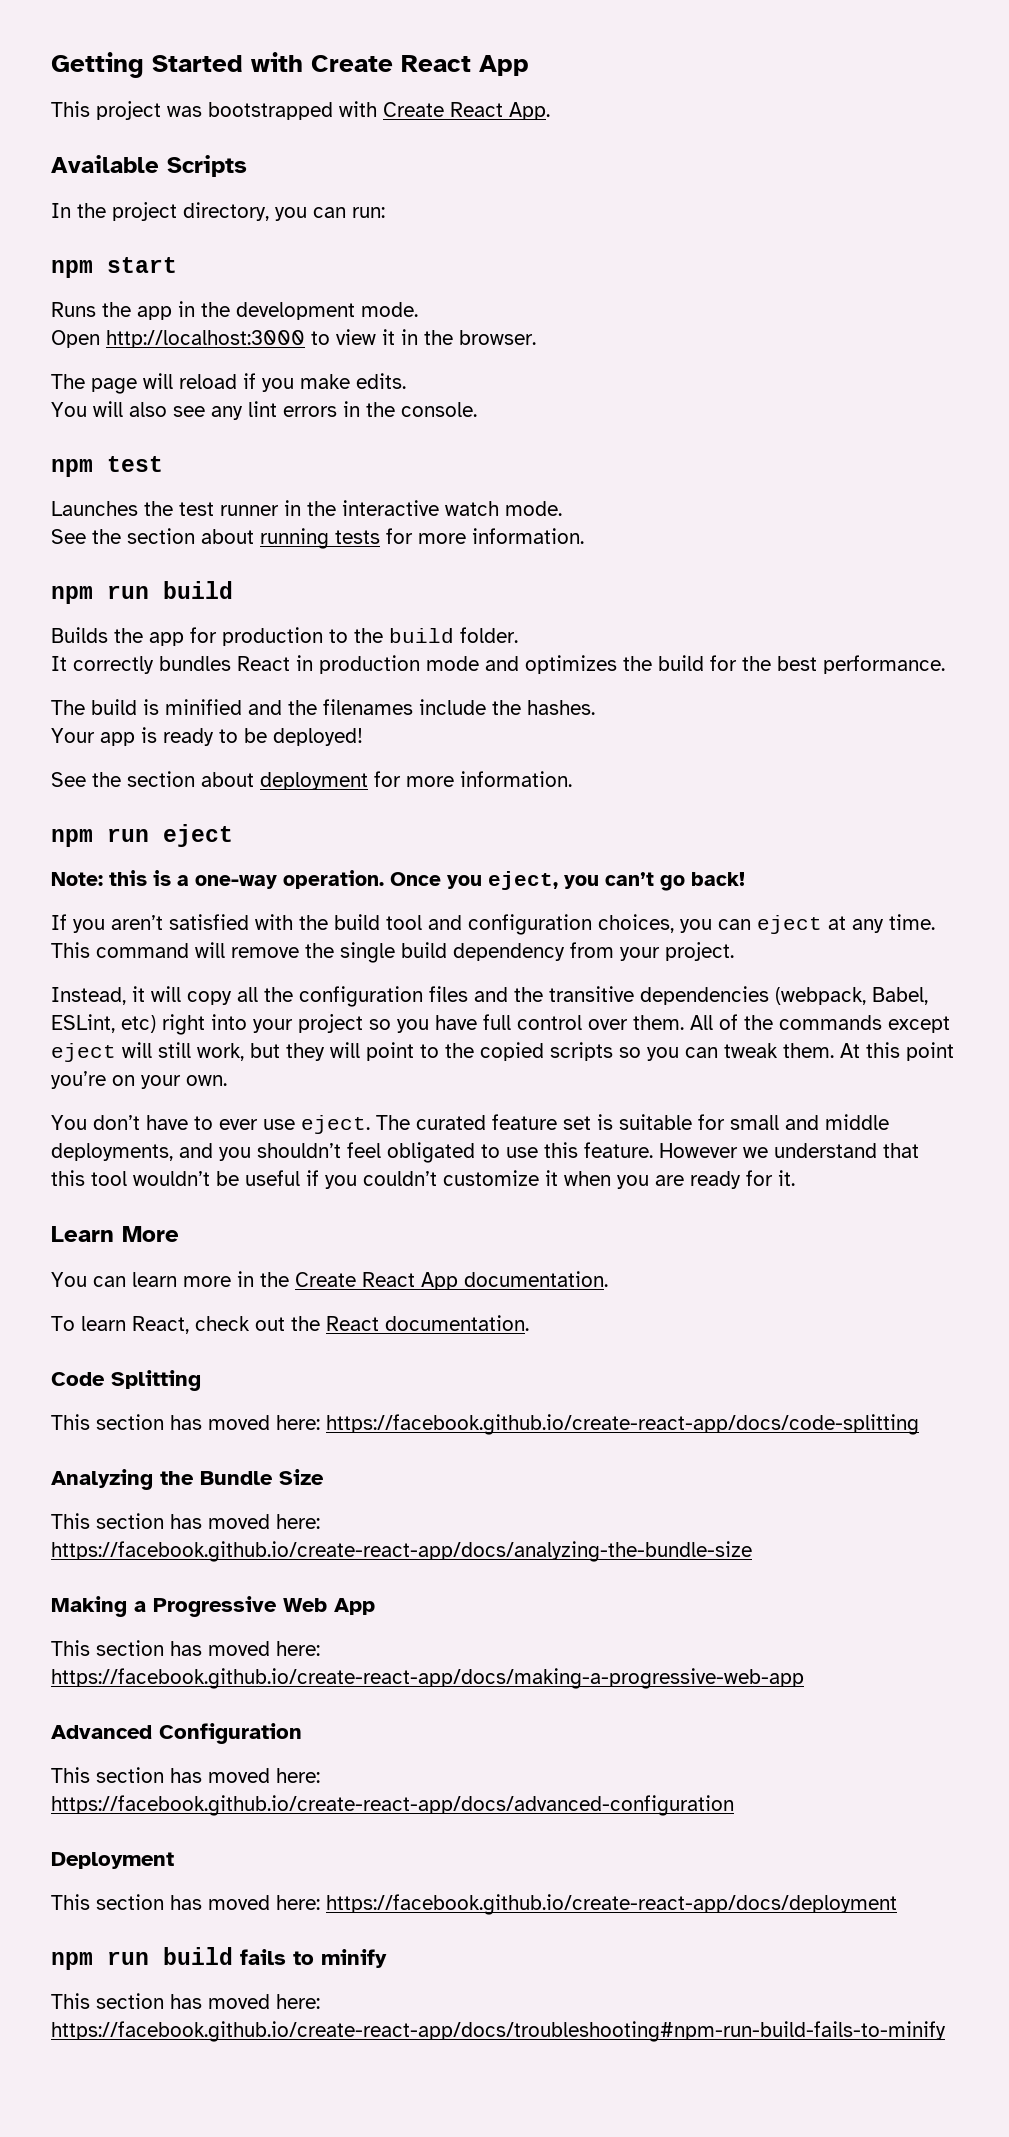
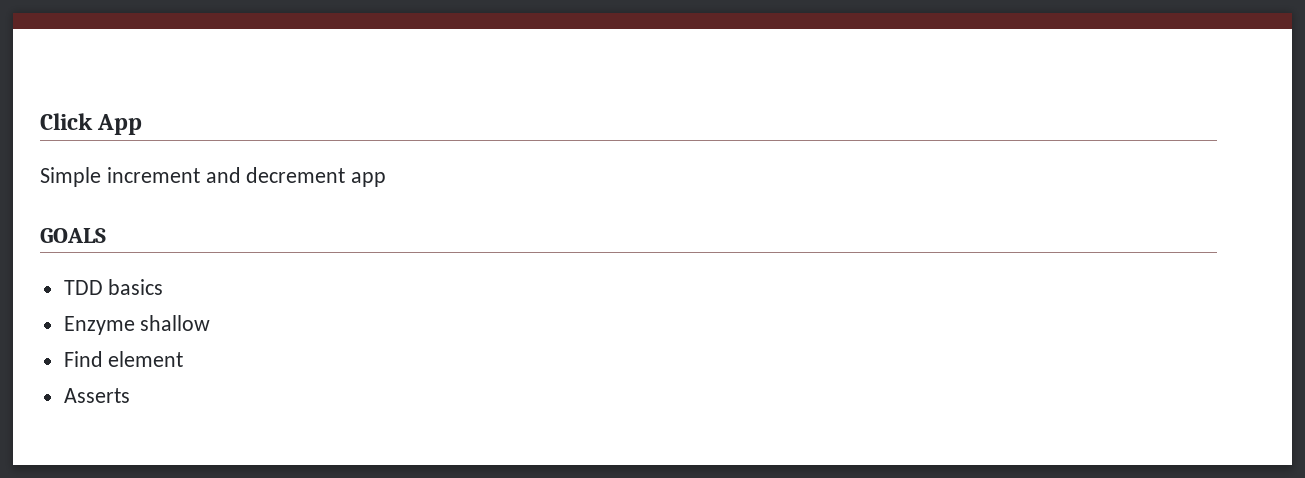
[51,52,529,78] [51,101,550,120] [51,155,247,177] [51,202,385,221] [51,257,177,278] [51,301,418,320] [51,329,536,348] [51,373,406,394] [51,401,477,420] [51,456,163,477] [51,500,562,516] [51,528,584,549] [51,581,233,604] [51,627,518,646] [51,655,945,674] [51,699,595,715] [51,727,363,746] [51,771,572,790] [51,824,233,847] [51,870,745,891] [51,914,935,935] [51,942,734,963] [51,986,928,1007] [51,1014,950,1035] [51,1042,954,1062] [51,1071,227,1089] [51,1114,889,1134] [51,1142,919,1163] [51,1170,795,1189] [51,1226,179,1242] [51,1271,608,1290] [51,1315,529,1334] [51,1370,201,1391] [51,1414,919,1435] [51,1469,324,1490] [51,1513,320,1529] [51,1541,752,1562] [51,1596,375,1617] [51,1640,320,1656] [51,1668,804,1689] [51,1723,302,1744] [51,1767,320,1783] [51,1795,734,1816] [51,1852,174,1869] [51,1894,897,1915] [51,1947,387,1970] [51,1993,320,2009] [51,2021,946,2042] Getting Started with Create React App // This project was bootstrapped with Create React App. // Available Scripts // In the project directory, you can run: // npm start // Runs the app in the development mode. // Open http://localhost:3000 to view it in the browser. // The page will reload if you make edits. // You will also see any lint errors in the console. // npm test // Launches the test runner in the interactive watch mode. // See the section about running tests for more information. // npm run build // Builds the app for production to the build folder. // It correctly bundles React in production mode and optimizes the build for the best performance. // The build is minified and the filenames include the hashes. // Your app is ready to be deployed! // See the section about deployment for more information. // npm run eject // Note: this is a one-way operation. Once you eject, you can’t go back! // If you aren’t satisfied with the build tool and configuration choices, you can eject at any time. This command will remove the single build dependency from your project. // Instead, it will copy all the configuration files and the transitive dependencies (webpack, Babel, ESLint, etc) right into your project so you have full control over them. All of the commands except eject will still work, but they will point to the copied scripts so you can tweak them. At this point you’re on your own. // You don’t have to ever use eject. The curated feature set is suitable for small and middle deployments, and you shouldn’t feel obligated to use this feature. However we understand that this tool wouldn’t be useful if you couldn’t customize it when you are ready for it. // Learn More // You can learn more in the Create React App documentation. // To learn React, check out the React documentation. // Code Splitting // This section has moved here: https://facebook.github.io/create-react-app/docs/code-splitting // Analyzing the Bundle Size // This section has moved here: https://facebook.github.io/create-react-app/docs/analyzing-the-bundle-size // Making a Progressive Web App // This section has moved here: https://facebook.github.io/create-react-app/docs/making-a-progressive-web-app // Advanced Configuration // This section has moved here: https://facebook.github.io/create-react-app/docs/advanced-configuration // Deployment // This section has moved here: https://facebook.github.io/create-react-app/docs/deployment // npm run build fails to minify // This section has moved here: https://facebook.github.io/create-react-app/docs/troubleshooting#npm-run-build-fails-to-minify -> [40,113,143,135] [40,167,387,187] [40,228,106,243] [63,279,164,295] [63,315,211,335] [63,351,184,367] [63,388,130,403] Click App // Simple increment and decrement app // GOALS // TDD basics // Enzyme shallow // Find element // Asserts

